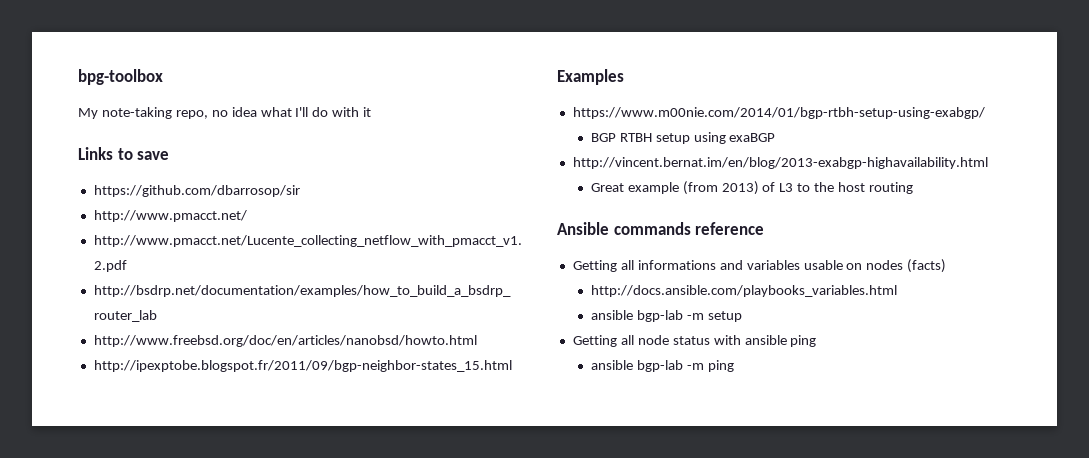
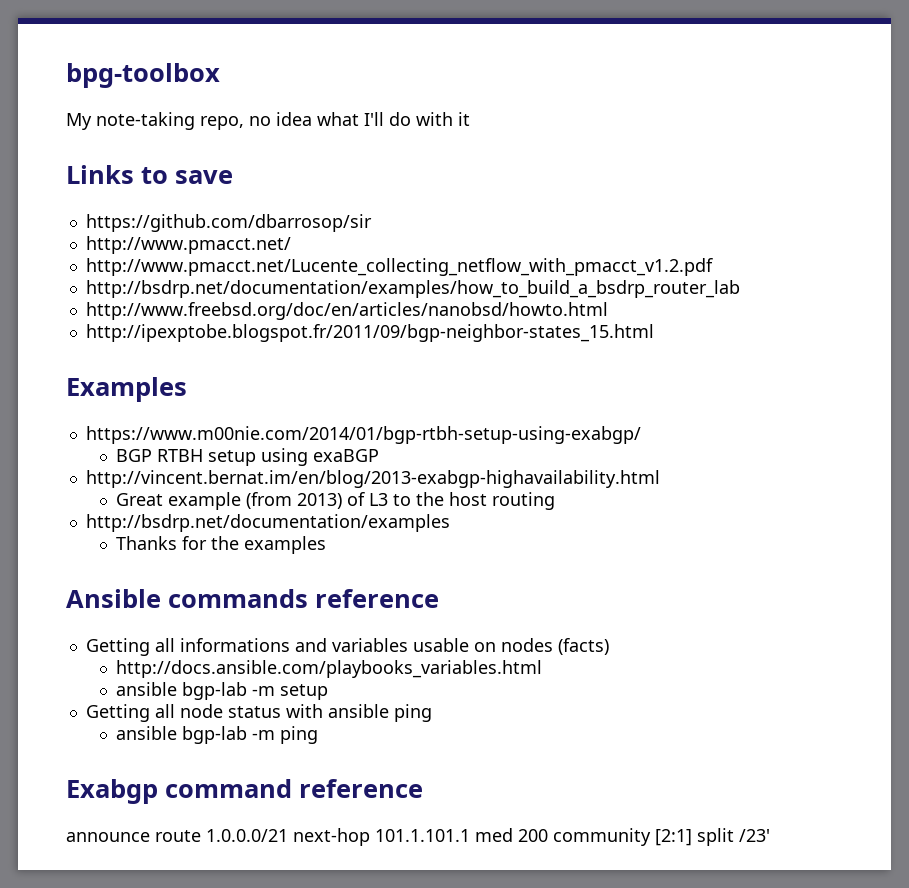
(913, 188) none -> [85,514,450,532] [115,536,326,554] // http://bsdrp.net/documentation/examples // Thanks for the examples
(734, 366) none -> [66,779,423,804] [66,828,770,846] // Exabgp command reference // announce route 1.0.0.0/21 next-hop 101.1.101.1 med 200 community [2:1] split /23'

